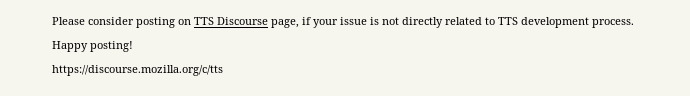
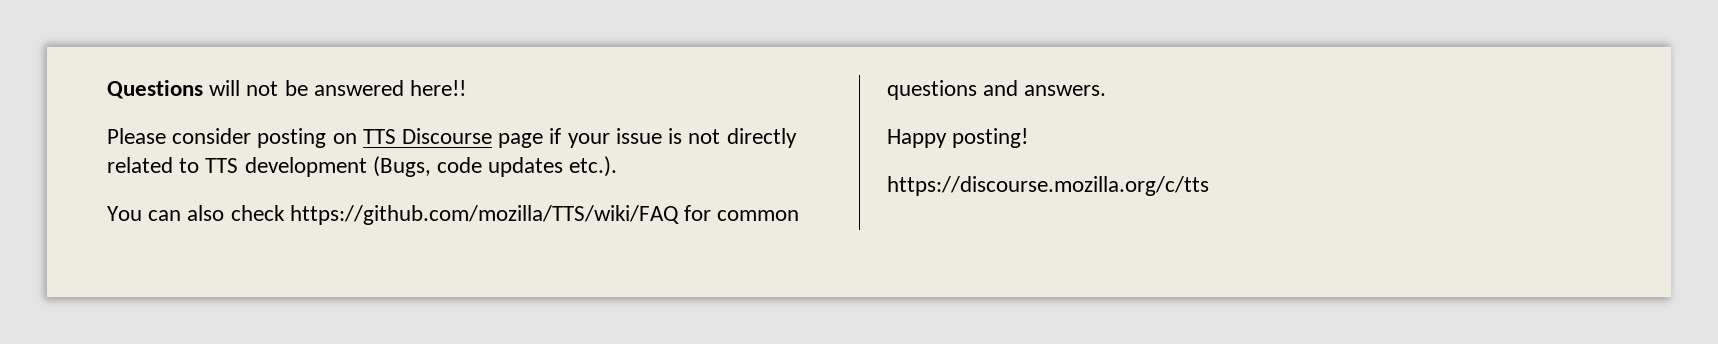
(52, 21) none -> [107,80,467,99] Questions will not be answered here!! //
[271,19,299,28] page, -> [498,133,544,148] page
[592,19,634,28] process. -> [372,156,618,177] [107,205,800,225] [887,80,1107,100] (Bugs, code updates etc.). // You can also check https://github.com/mozilla/TTS/wiki/FAQ for common questions and answers.

